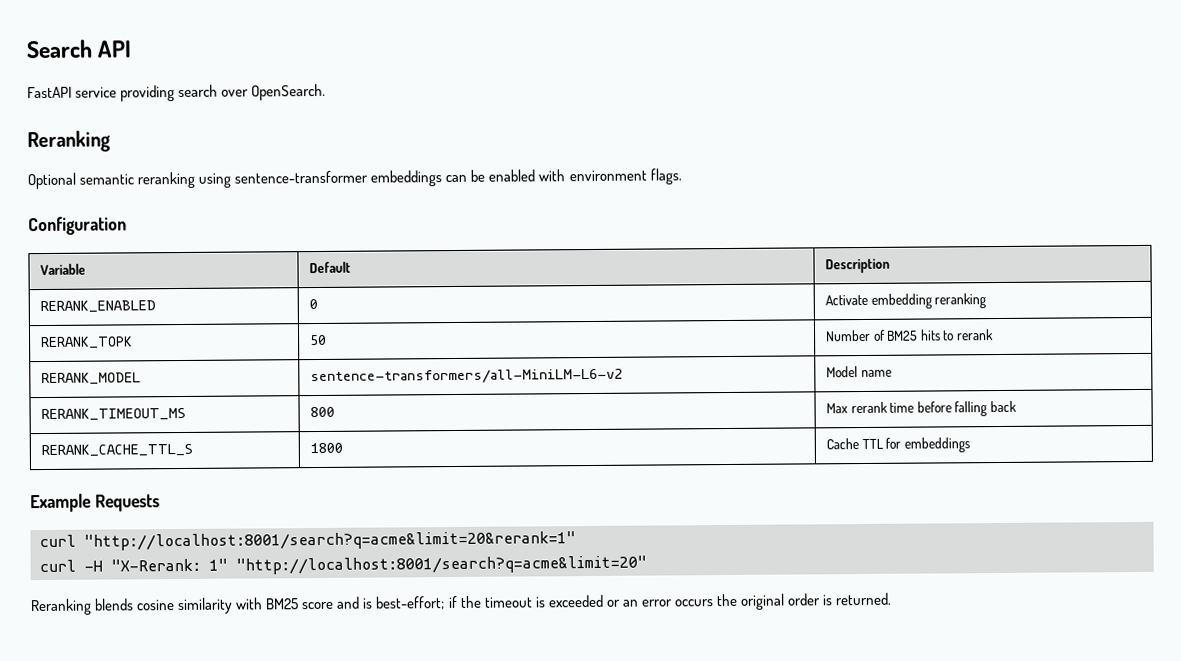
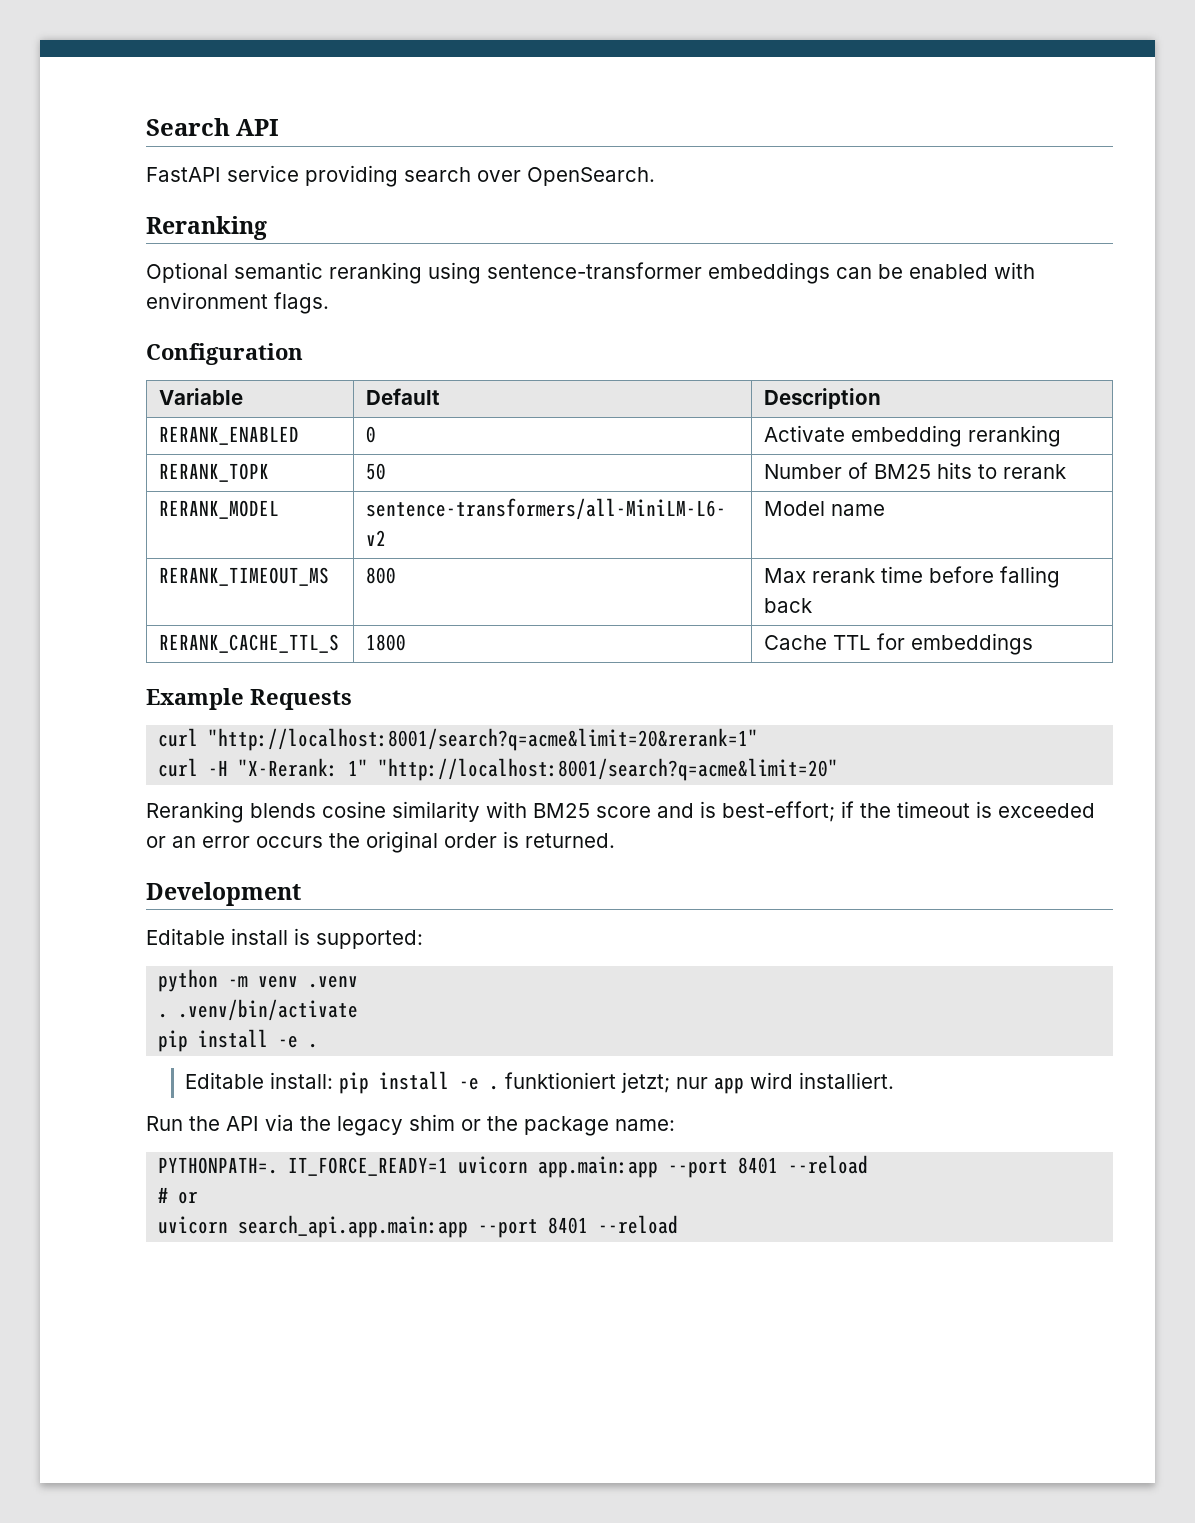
(893, 599) none -> [146,882,301,906] [146,928,423,949] [158,969,359,992] [158,999,359,1021] [158,1029,319,1052] [185,1071,895,1094] [146,1114,675,1136] [158,1155,869,1178] [158,1187,199,1204] [158,1215,679,1238] // Development // Editable install is supported: // python -m venv .venv // . .venv/bin/activate // pip install -e . // Editable install: pip install -e . funktioniert jetzt; nur app wird installiert. // Run the API via the legacy shim or the package name: // PYTHONPATH=. IT_FORCE_READY=1 uvicorn app.main:app --port 8401 --reload // # or // uvicorn search_api.app.main:app --port 8401 --reload

